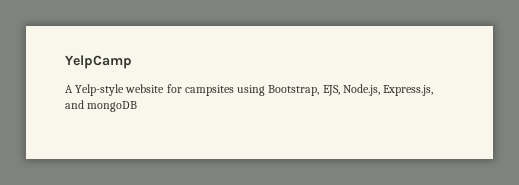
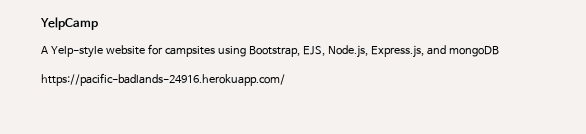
(138, 106) none -> [41,73,285,86] // https://pacific-badlands-24916.herokuapp.com/

